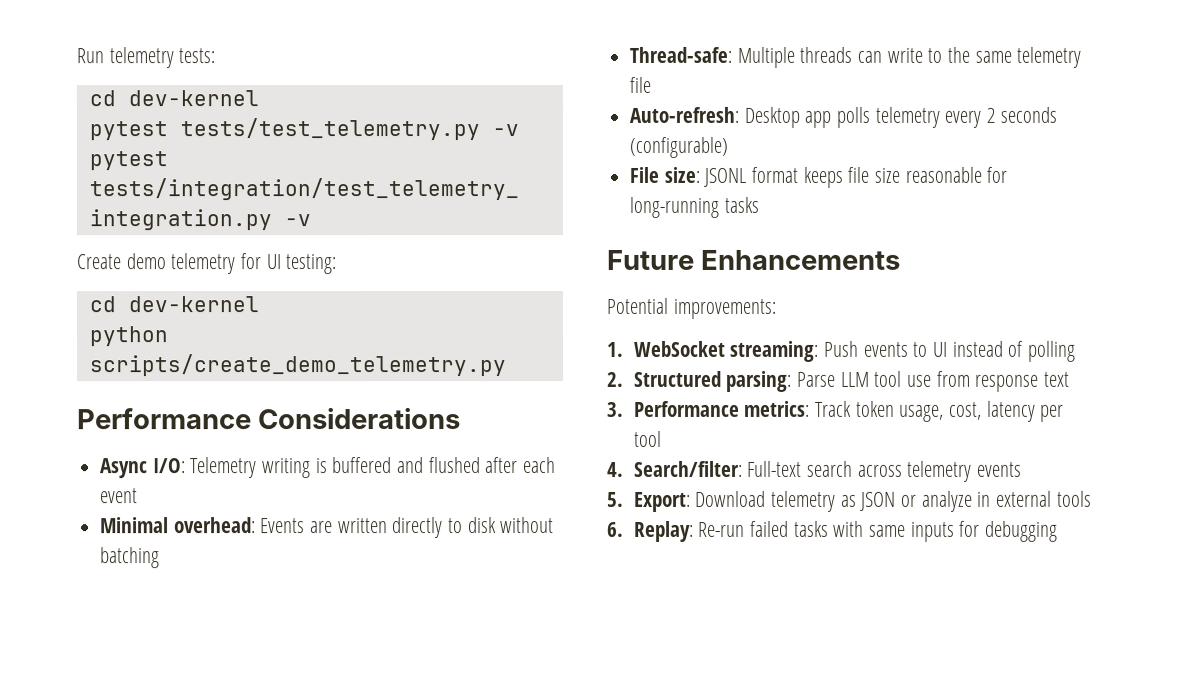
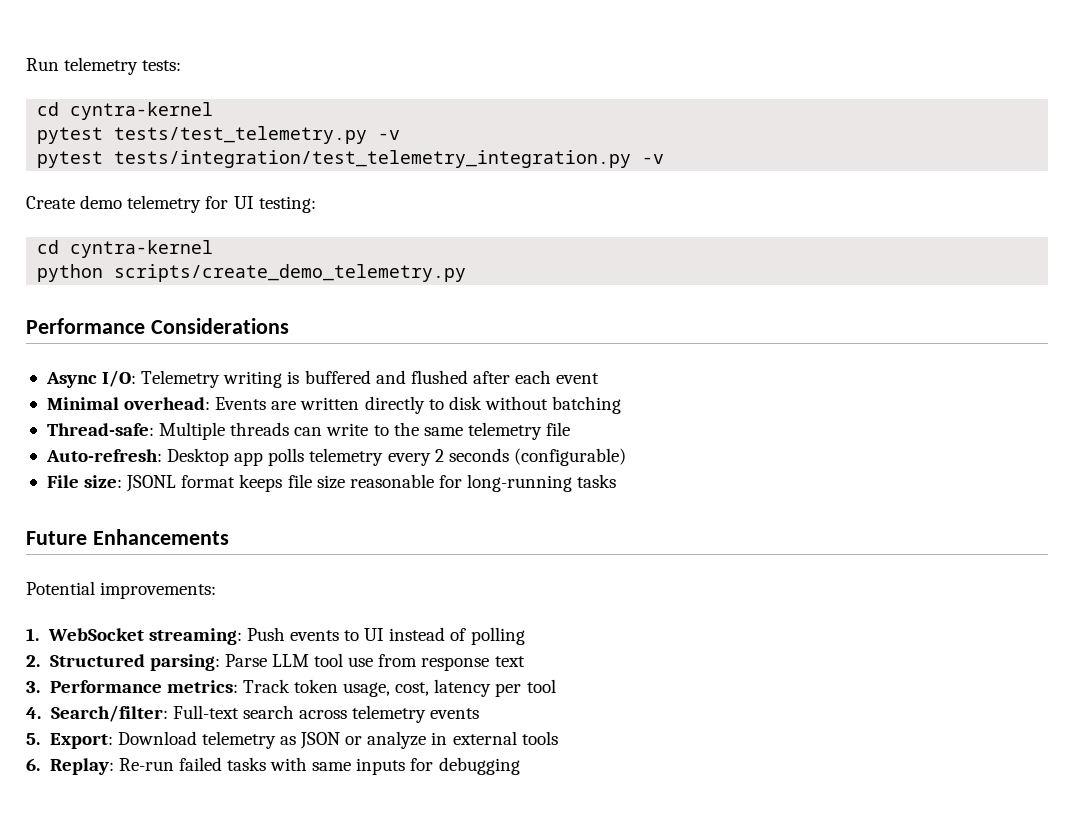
[127,90,259,107] dev-kernel -> [70,102,214,120] cyntra-kernel
[127,296,259,313] dev-kernel -> [70,240,214,258] cyntra-kernel

